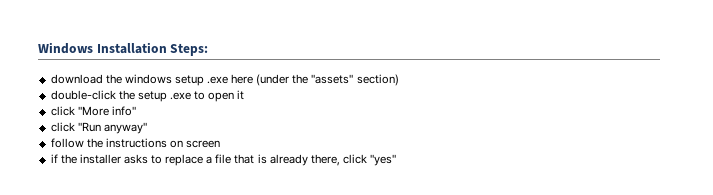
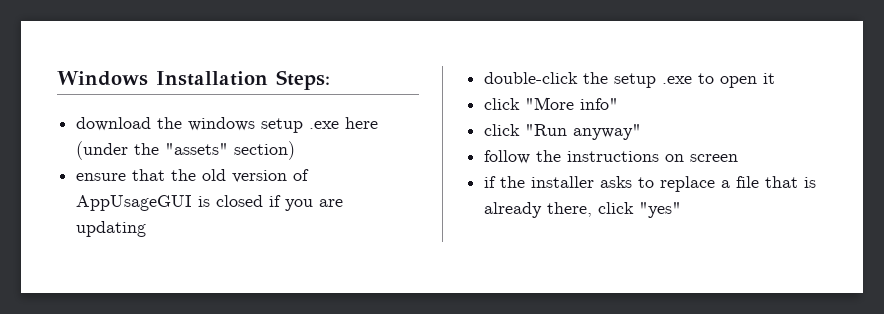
(399, 80) none -> [76,169,310,183] [76,195,344,211] [76,221,147,237] // ensure that the old version of AppUsageGUI is closed if you are updating

